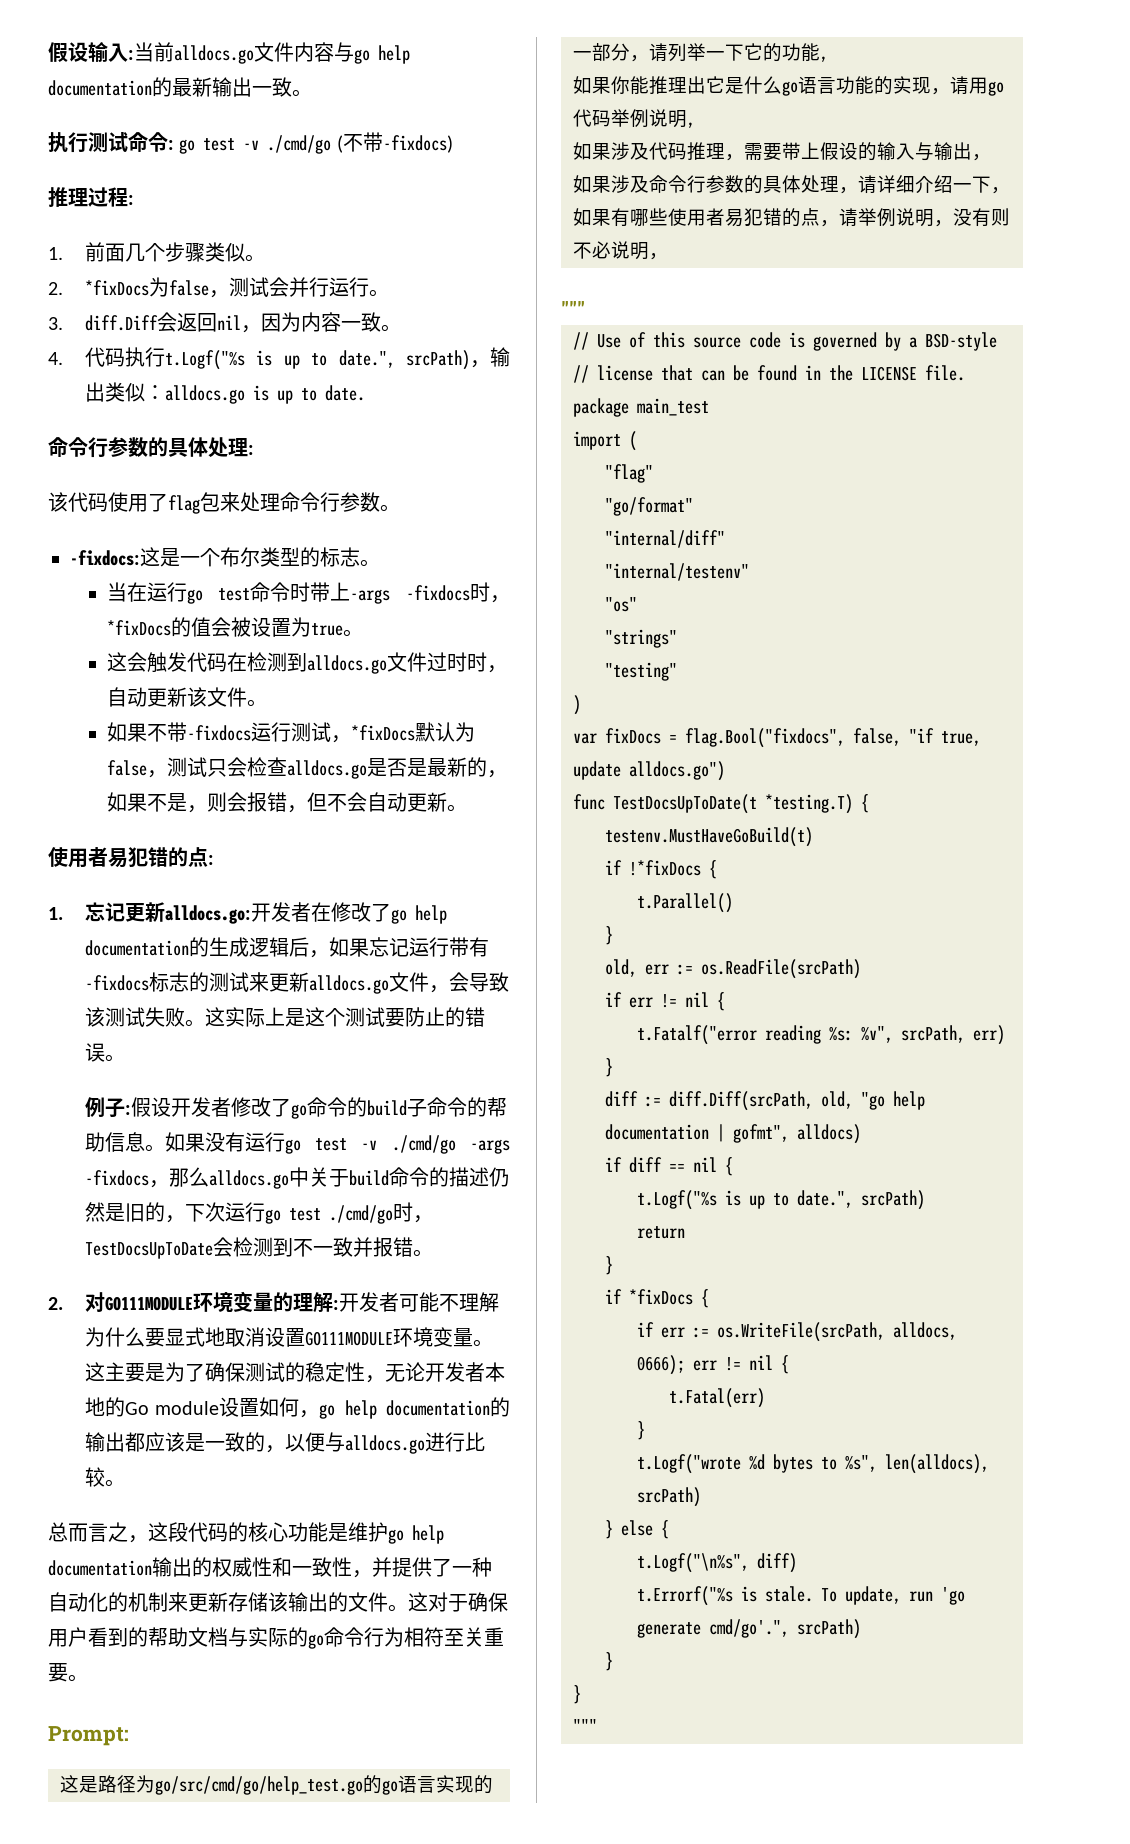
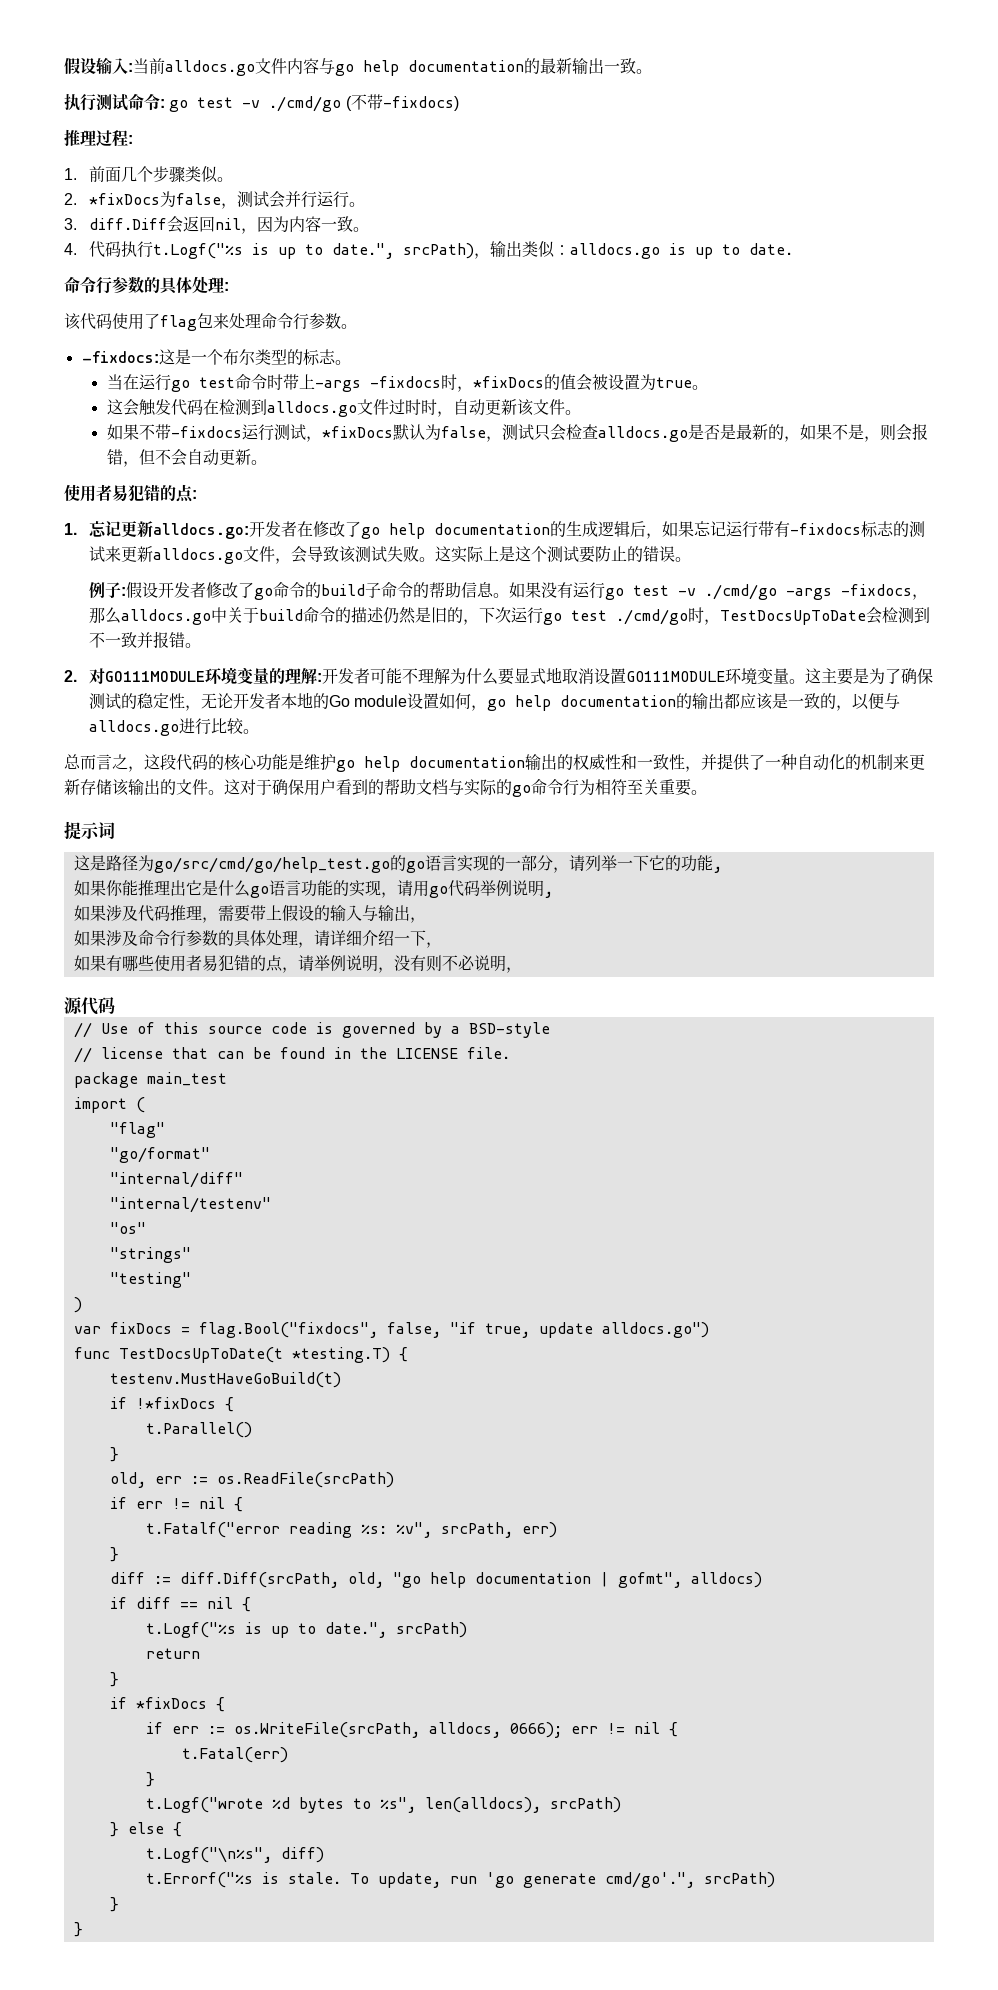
[48,1726,129,1746] Prompt: -> [64,821,115,840] 提示词
[561,301,585,317] """ -> [64,997,115,1015] 源代码
[573,1719,597,1733] // """ -> (83, 1929) none

